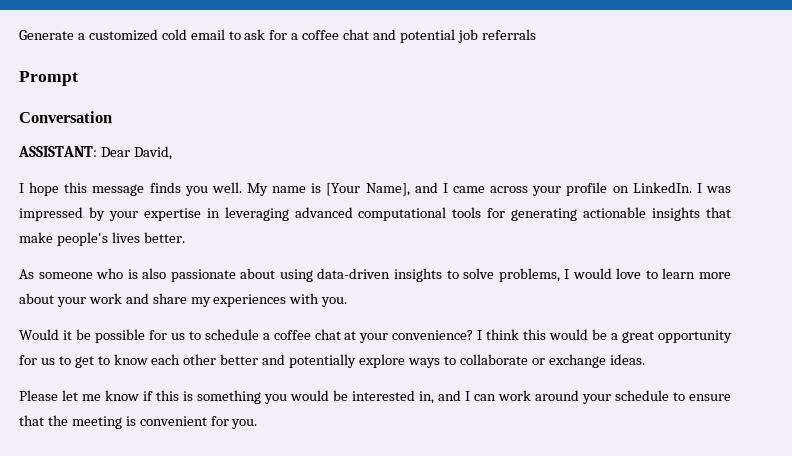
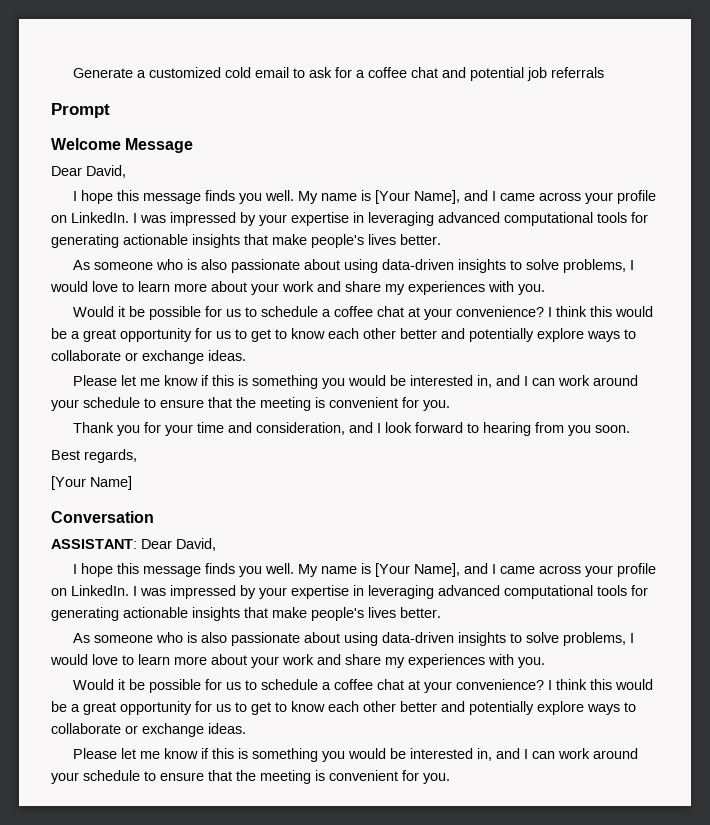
(78, 78) none -> [51,138,194,153] [51,165,126,178] [73,190,657,204] [51,212,648,226] [51,234,441,248] [73,259,635,273] [50,281,545,295] [73,306,654,320] [51,328,636,342] [51,350,246,364] [73,375,639,389] [51,397,450,411] [73,422,631,436] [51,449,137,463] [51,476,132,490] // Welcome Message // Dear David, // I hope this message finds you well. My name is [Your Name], and I came across your profile on LinkedIn. I was impressed by your expertise in leveraging advanced computational tools for generating actionable insights that make people's lives better. // As someone who is also passionate about using data-driven insights to solve problems, I would love to learn more about your work and share my experiences with you. // Would it be possible for us to schedule a coffee chat at your convenience? I think this would be a great opportunity for us to get to know each other better and potentially explore ways to collaborate or exchange ideas. // Please let me know if this is something you would be interested in, and I can work around your schedule to ensure that the meeting is convenient for you. // Thank you for your time and consideration, and I look forward to hearing from you soon. // Best regards, // [Your Name]

